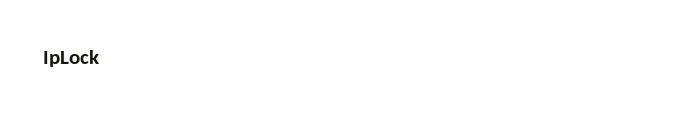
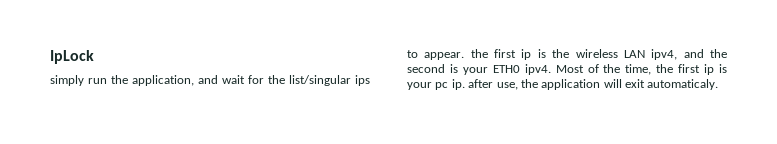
(99, 58) none -> [50,75,370,86] [407,49,727,60] [407,64,727,75] [407,79,719,90] // simply run the application, and wait for the list/singular ips to appear. the first ip is the wireless LAN ipv4, and the second is your ETH0 ipv4. Most of the time, the first ip is your pc ip. after use, the application will exit automaticaly.

